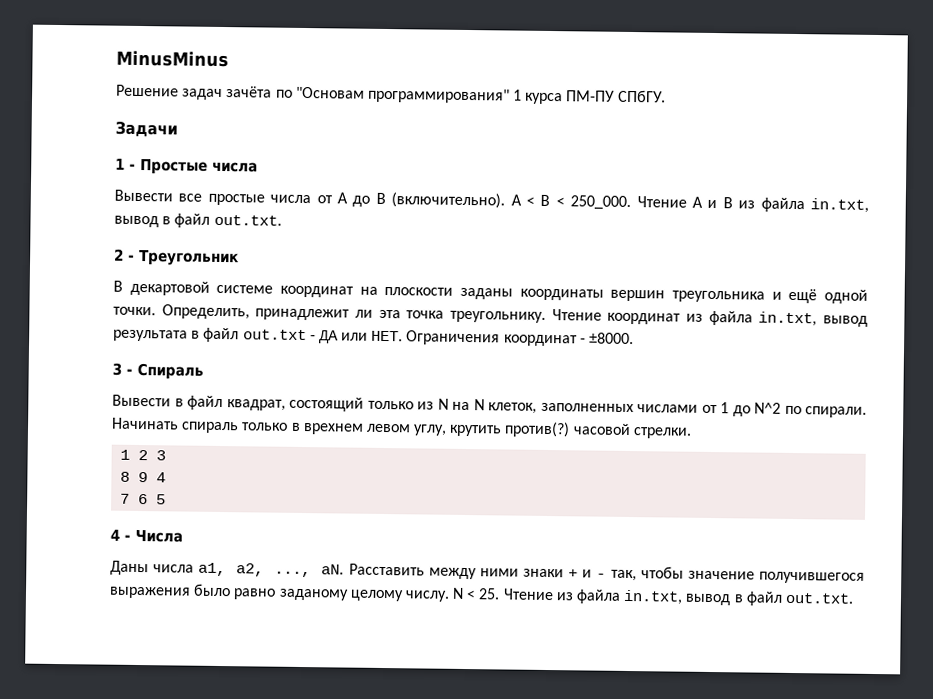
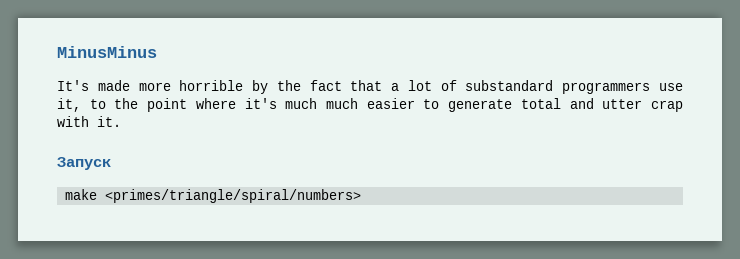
[116,84,666,105] [115,121,178,138] [115,158,258,175] [114,189,869,213] [114,213,282,228] [114,248,239,267] [113,280,868,304] [113,304,868,327] [113,327,635,347] [112,362,204,380] [112,394,867,418] [112,417,692,439] [120,449,167,461] [120,471,167,483] [120,493,167,505] [110,529,183,543] [110,560,865,584] [109,583,854,606] Решение задач зачёта по "Основам программирования" 1 курса ПМ-ПУ СПбГУ. // Задачи // 1 - Простые числа // Вывести все простые числа от A до B (включительно). A < B < 250_000. Чтение A и B из файла in.txt, вывод в файл out.txt. // 2 - Треугольник // В декартовой системе координат на плоскости заданы координаты вершин треугольника и ещё одной точки. Определить, принадлежит ли эта точка треугольнику. Чтение координат из файла in.txt, вывод результата в файл out.txt - ДА или НЕТ. Ограничения координат - ±8000. // 3 - Спираль // Вывести в файл квадрат, состоящий только из N на N клеток, заполненных числами от 1 до N^2 по спирали. Начинать спираль только в врехнем левом углу, крутить против(?) часовой стрелки. // 1 2 3 // 8 9 4 // 7 6 5 // 4 - Числа // Даны числа a1, a2, ..., aN. Расставить между ними знаки + и - так, чтобы значение получившегося выражения было равно заданому целому числу. N < 25. Чтение из файла in.txt, вывод в файл out.txt. -> [57,80,683,94] [57,98,683,112] [57,116,121,127] [57,157,111,170] [65,189,362,203] It's made more horrible by the fact that a lot of substandard programmers use it, to the point where it's much much easier to generate total and utter crap with it. // Запуск // make <primes/triangle/spiral/numbers>

